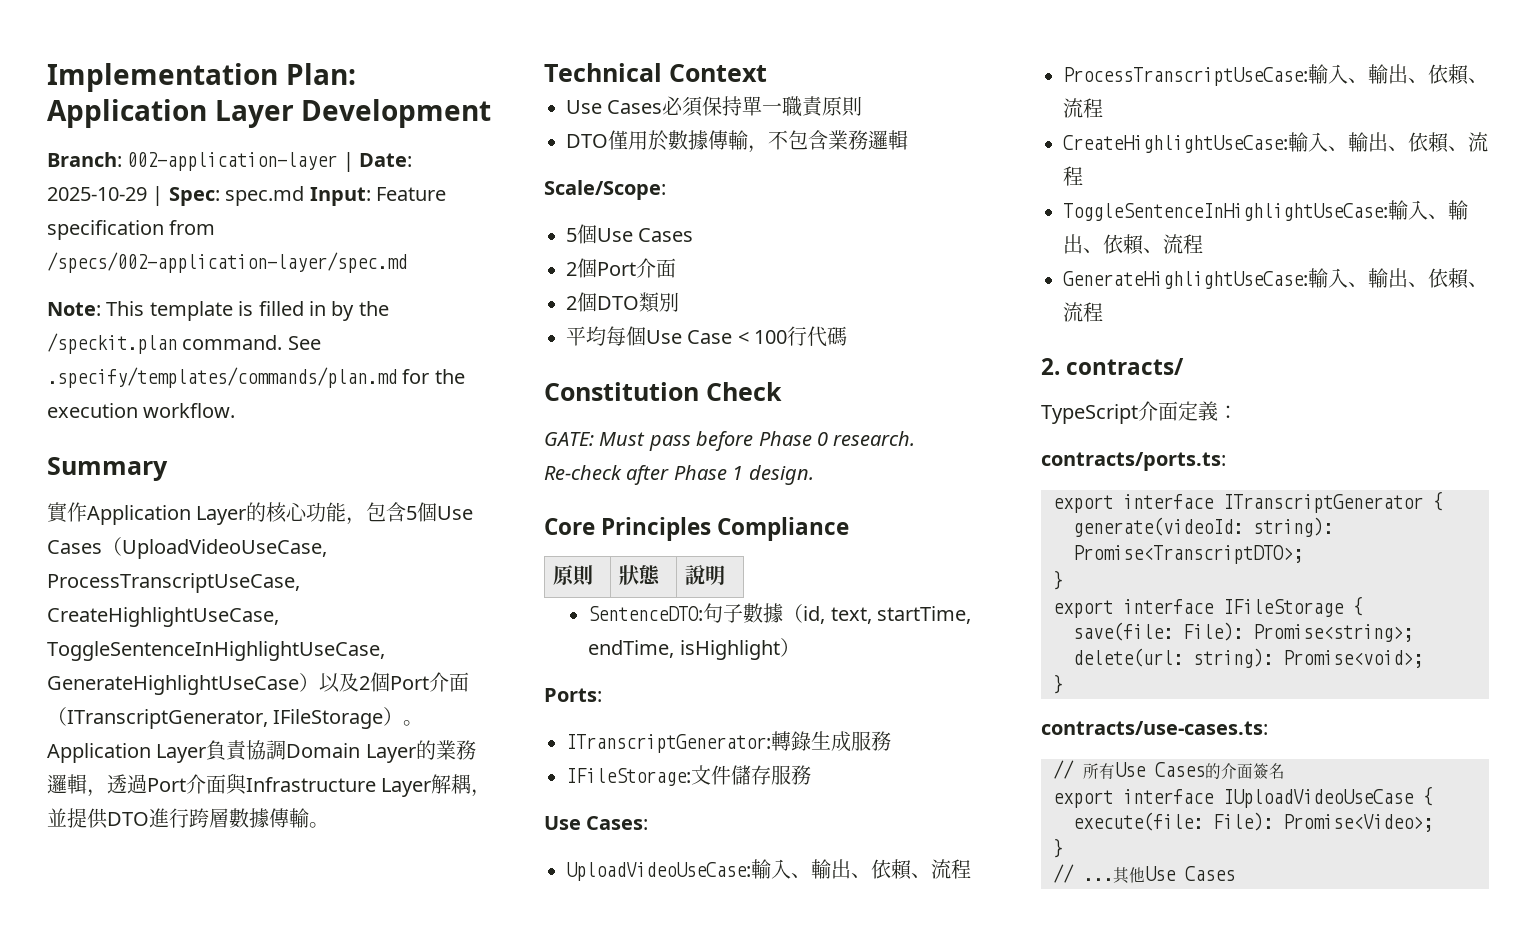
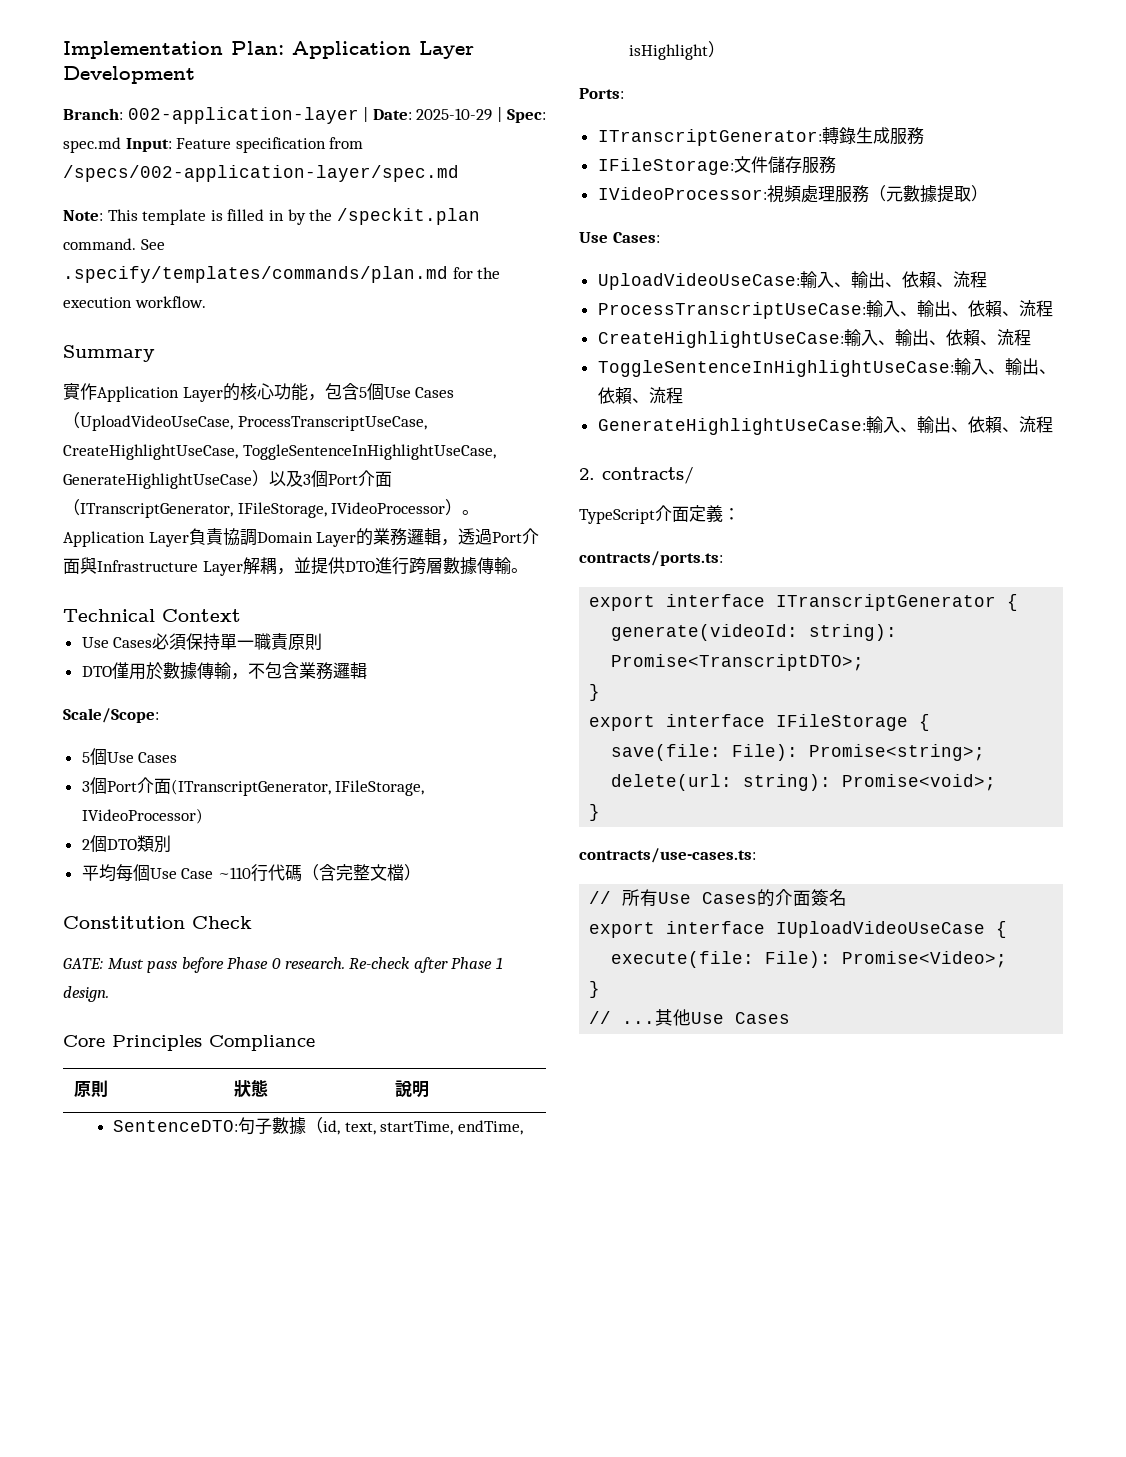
[359,676,370,690] 2 -> [303,474,311,485] 3
[273,709,384,729] IFileStorage -> [237,502,446,518] IFileStorage, IVideoProcessor
[566,258,676,278] 2個Port介面 -> [81,777,425,796] [81,808,203,824] 3個Port介面(ITranscriptGenerator, IFileStorage, IVideoProcessor)
[737,330,788,344] < 100 -> [217,867,251,879] ~110
(848, 336) none -> [301,864,421,881] （含完整文檔）
(811, 775) none -> [597,185,988,203] // IVideoProcessor:視頻處理服務（元數據提取）

